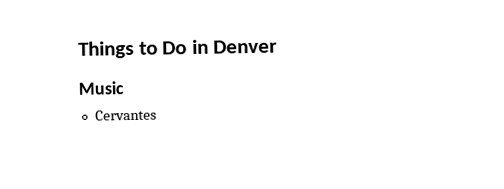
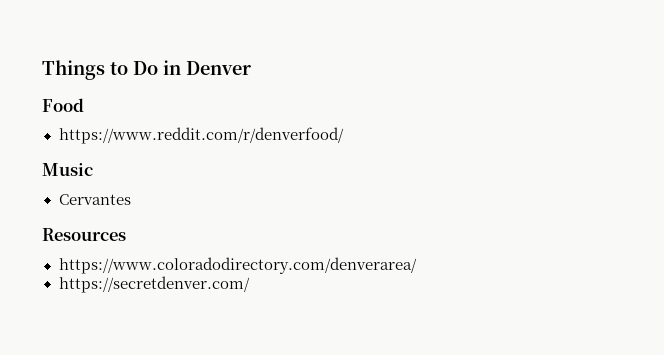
(279, 46) none -> [42,98,84,112] [58,127,344,144] // Food // https://www.reddit.com/r/denverfood/
(157, 115) none -> [42,228,126,241] [58,257,417,274] [58,276,250,293] // Resources // https://www.coloradodirectory.com/denverarea/ // https://secretdenver.com/

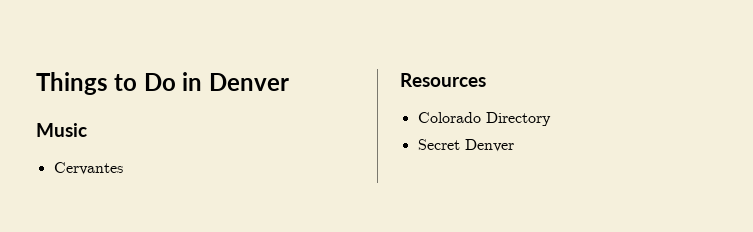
[42,98,84,112] [58,127,344,144] // Food // https://www.reddit.com/r/denverfood/ -> (289, 82) none
[58,257,417,274] [58,276,250,293] https://www.coloradodirectory.com/denverarea/ // https://secretdenver.com/ -> [417,112,551,126] [417,139,514,152] Colorado Directory // Secret Denver

